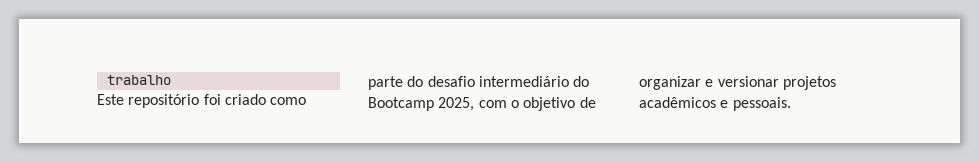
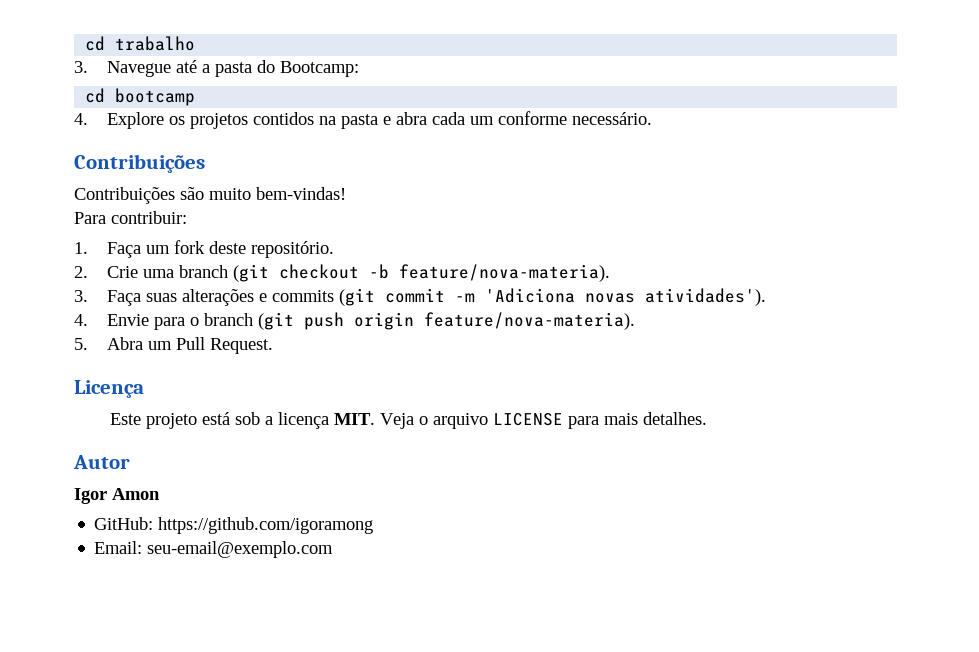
(106, 80) none -> [85,36,106,51] cd
[97,94,307,108] [368,76,590,90] [368,97,596,111] [639,76,836,90] [639,97,791,111] Este repositório foi criado como parte do desafio intermediário do Bootcamp 2025, com o objetivo de organizar e versionar projetos acadêmicos e pessoais. -> [74,60,360,77] [85,88,196,106] [74,111,653,129] [74,154,205,173] [74,187,346,204] [74,211,187,224] [74,240,335,258] [74,264,611,282] [74,288,767,306] [74,312,636,330] [74,337,274,354] [74,380,144,398] [109,412,707,429] [73,455,130,469] [74,488,160,504] [94,517,374,534] [94,541,334,558] 3. Navegue até a pasta do Bootcamp: // cd bootcamp // 4. Explore os projetos contidos na pasta e abra cada um conforme necessário. // Contribuições // Contribuições são muito bem-vindas! // Para contribuir: // 1. Faça um fork deste repositório. // 2. Crie uma branch (git checkout -b feature/nova-materia). // 3. Faça suas alterações e commits (git commit -m 'Adiciona novas atividades'). // 4. Envie para o branch (git push origin feature/nova-materia). // 5. Abra um Pull Request. // Licença // Este projeto está sob a licença MIT. Veja o arquivo LICENSE para mais detalhes. // Autor // Igor Amon // GitHub: https://github.com/igoramong // Email: seu-email@exemplo.com

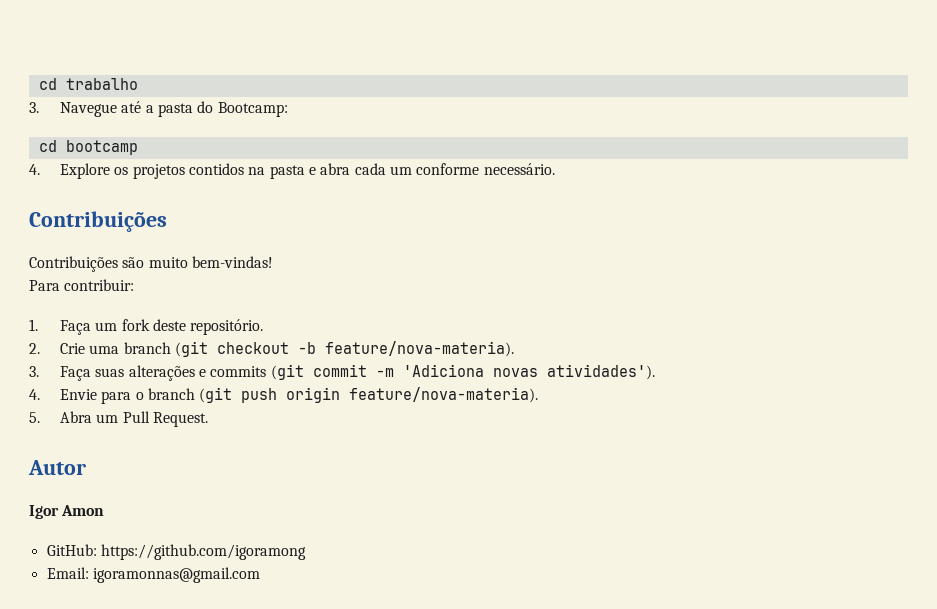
[74,380,144,398] [109,412,707,429] // Licença // Este projeto está sob a licença MIT. Veja o arquivo LICENSE para mais detalhes. -> (209, 419) none
[147,541,334,558] seu-email@exemplo.com -> [92,567,260,583] igoramonnas@gmail.com

